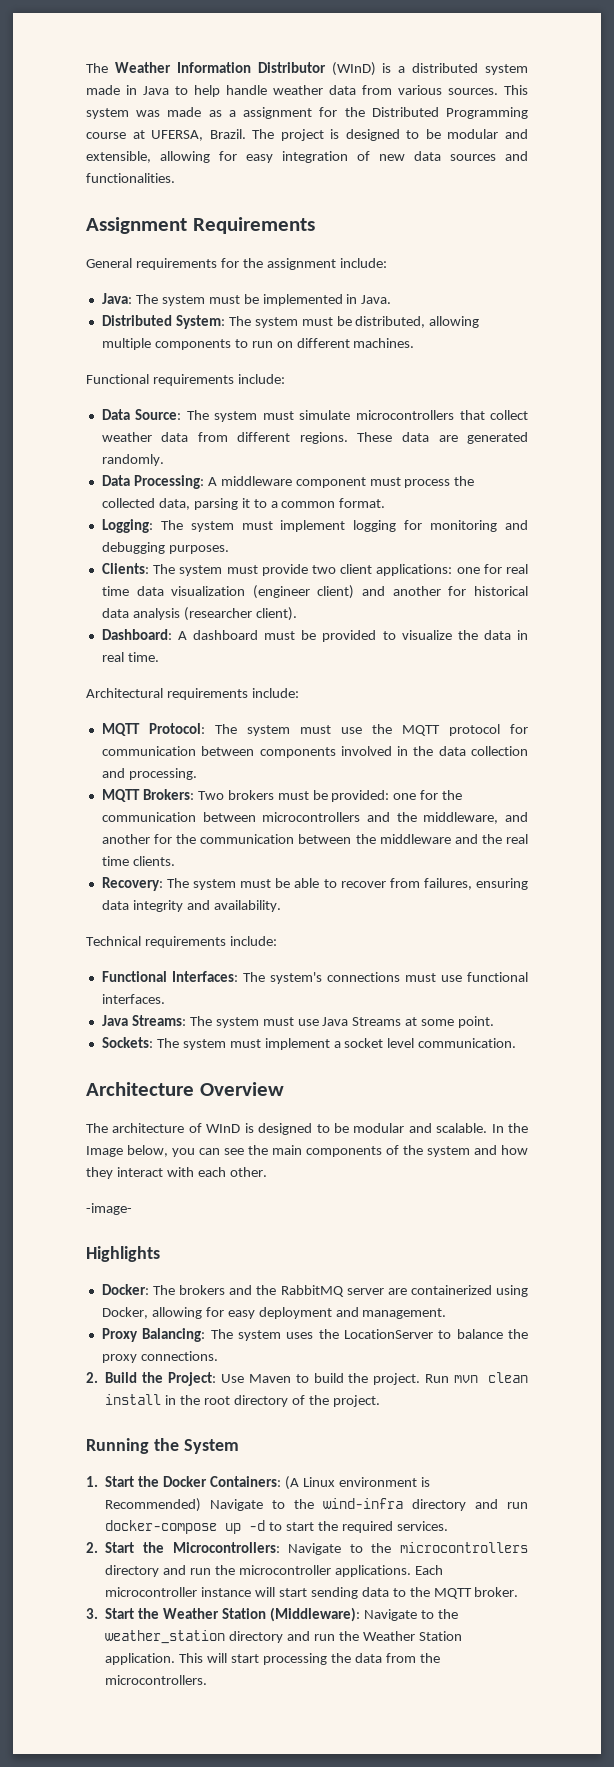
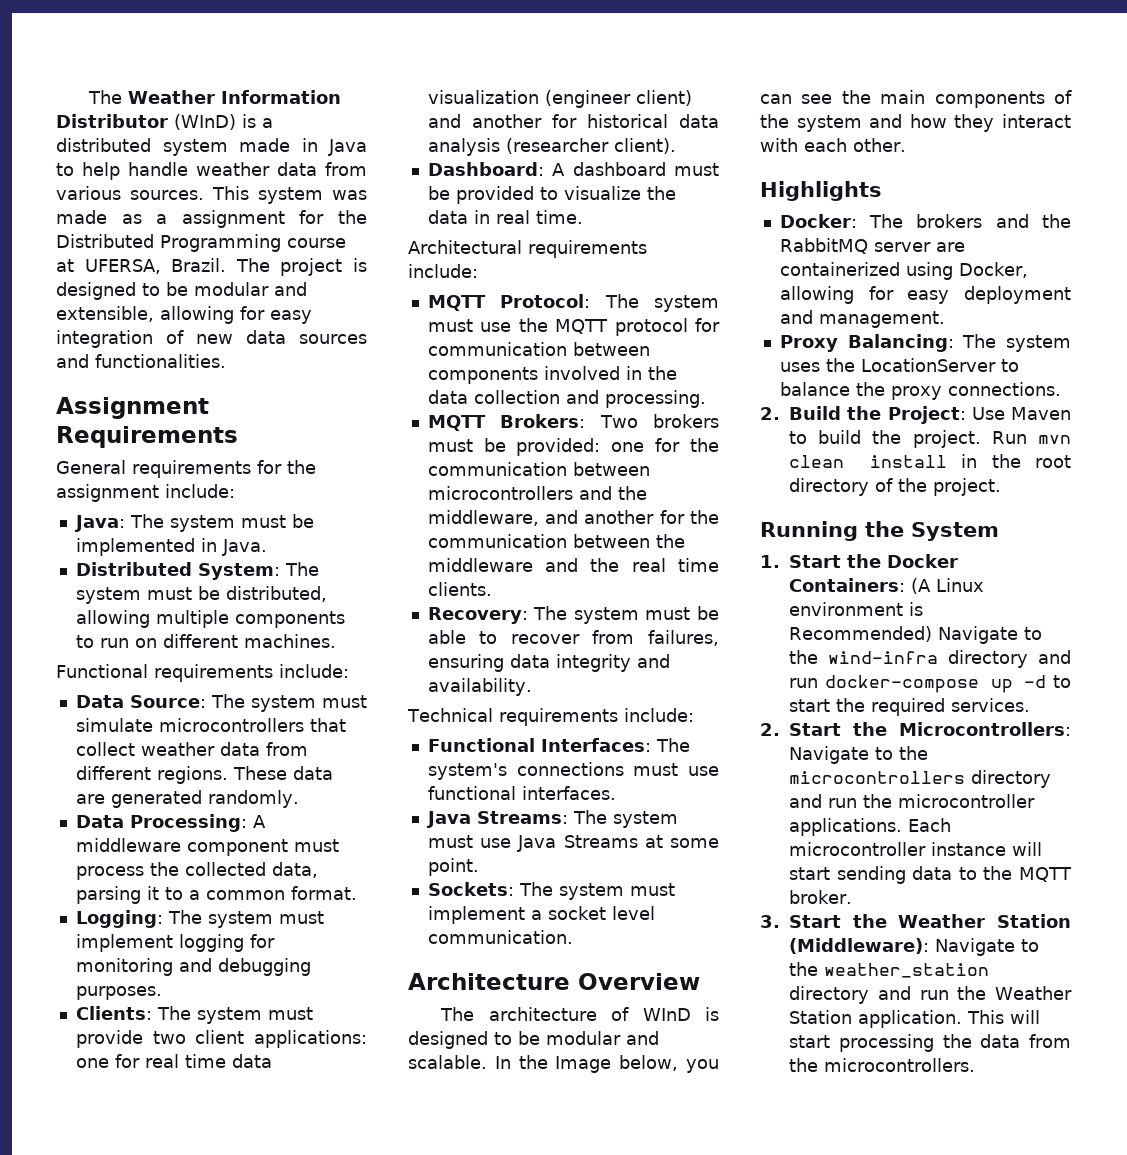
[86,1203,132,1215] // -image- -> (906, 145) none

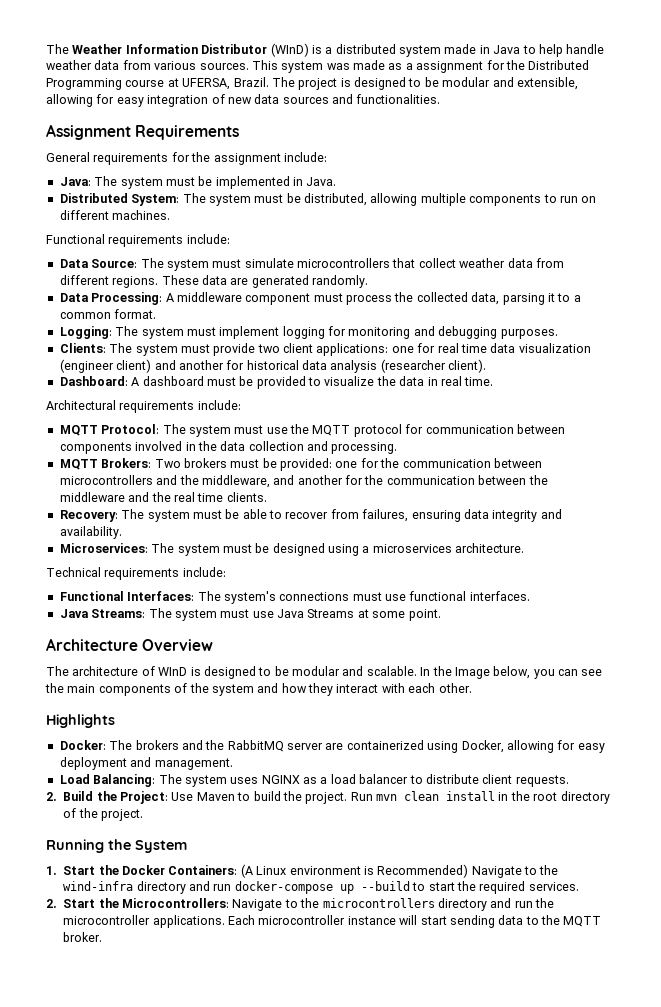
(532, 687) none -> [59,543,525,556] // Microservices: The system must be designed using a microservices architecture.
[427,882,675,900] [427,906,655,924] [427,930,573,944] // Sockets: The system must implement a socket level communication. -> (441, 615) none
[779,335,838,352] Proxy -> [59,774,90,784] Load
[825,358,1019,372] [779,382,1061,400] the LocationServer to balance the proxy connections. -> [261,774,569,787] NGINX as a load balancer to distribute client requests.
[1024,675,1047,688] -d -> [360,881,410,891] --build
[760,914,1071,928] [789,938,1039,956] [789,962,989,978] [789,986,1073,1004] [789,1010,1040,1028] [789,1034,1071,1052] [789,1058,975,1072] // 3. Start the Weather Station (Middleware): Navigate to the weather_station directory and run the Weather Station application. This will start processing the data from the microcontrollers. -> (103, 937) none

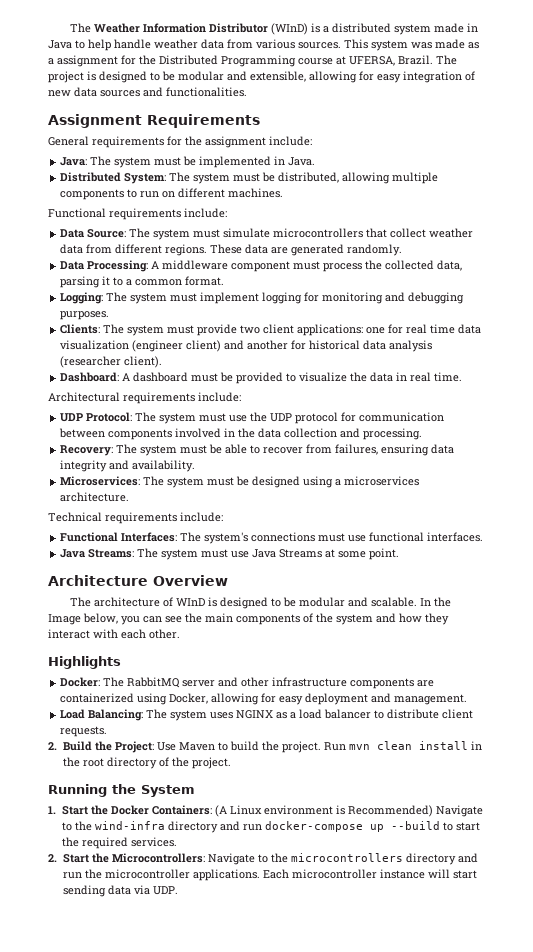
[59,425,98,436] MQTT -> [60,413,84,422] UDP
[312,425,351,436] MQTT -> [270,413,293,422] UDP
[59,458,542,471] [59,475,548,488] [59,492,267,502] // MQTT Brokers: Two brokers must be provided: one for the communication between microcontrollers and the middleware, and another for the communication between the middleware and the real time clients. -> (423, 434) none
[135,740,323,752] brokers and the RabbitMQ server -> [127,677,415,689] RabbitMQ server and other infrastructure components
[525,915,602,927] [63,932,103,942] to the MQTT broker. -> [133,885,178,895] via UDP.

